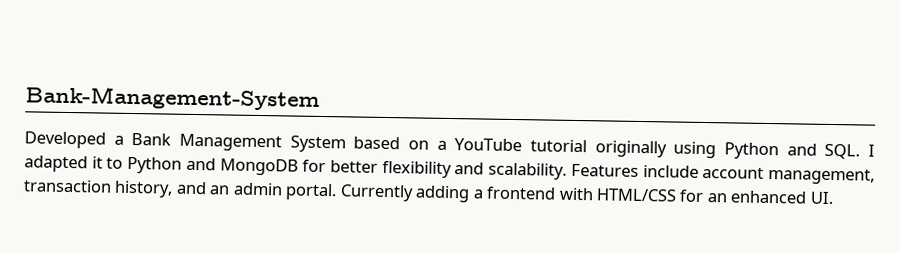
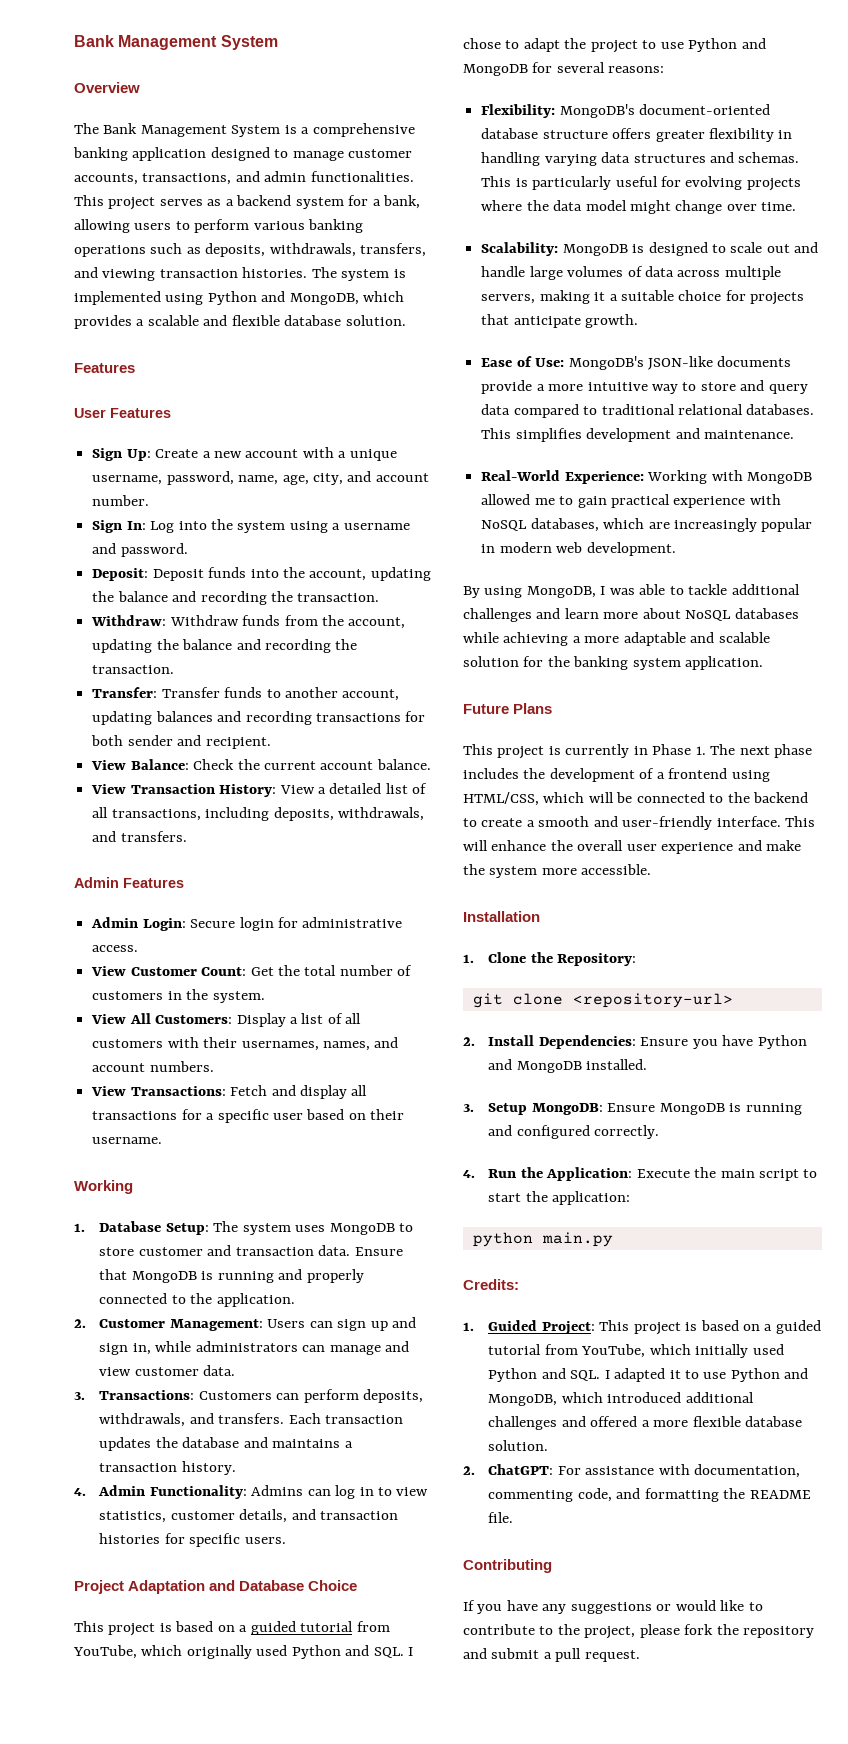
[25,85,320,111] [24,131,717,159] Bank-Management-System // Developed a Bank Management System based on a YouTube tutorial originally using -> [74,35,278,50] [74,82,140,93] [74,123,415,137] [73,147,413,161] [74,171,414,185] [74,195,421,210] [74,219,364,233] [74,243,427,257] [74,267,406,281] [74,291,405,305] [74,315,406,329] [74,363,135,373] [74,408,171,418] [92,447,397,461] [92,471,429,485] [92,495,150,506] [92,519,410,533] [92,543,188,557] [92,567,431,581] [92,591,380,605] [91,615,406,629] [92,639,358,653] [92,665,175,674] [92,687,400,701] [92,711,426,725] [91,735,271,749] [91,759,431,770] [91,783,428,797] [92,807,424,821] [92,831,187,842] [74,877,184,888] [91,917,403,931] [92,945,139,952] [91,965,413,976] [92,989,265,1003] [91,1013,362,1027] [92,1037,399,1051] [92,1061,214,1072] [91,1085,368,1099] [92,1109,405,1123] [92,1137,163,1144] [74,1180,133,1194] [74,1221,414,1235] [99,1245,403,1256] [99,1269,364,1283] [99,1293,295,1307] [74,1317,417,1331] [99,1341,410,1355] [99,1365,236,1376] [74,1389,424,1403] [99,1413,404,1427] [99,1437,353,1451] [99,1461,236,1475] [74,1485,429,1499] [99,1509,399,1523] [99,1533,286,1547] [74,1580,358,1594] [74,1621,390,1636] [73,1645,414,1659] [463,38,766,53] [463,62,665,76] [481,104,771,118] [481,128,793,142] [481,152,800,166] [481,176,801,191] [481,200,797,214] [481,242,819,256] [481,266,781,280] [481,290,805,305] [481,314,639,328] [481,356,792,370] [481,380,808,394] [481,404,815,418] [481,428,794,442] [481,470,812,484] [481,494,781,508] [481,518,813,532] [481,542,676,556] [463,584,800,598] [463,608,799,622] [463,632,770,646] [463,656,764,670] [463,703,553,714] [463,744,813,759] [463,768,770,782] [463,792,809,806] [463,816,816,830] [463,840,802,854] [463,864,652,878] [463,911,540,922] [463,952,637,966] [472,993,733,1008] [463,1035,807,1049] [488,1059,648,1073] [463,1103,802,1115] [488,1125,660,1139] [463,1167,818,1181] [488,1191,631,1205] [472,1232,613,1247] [463,1279,519,1290] [463,1320,821,1335] [488,1344,784,1358] Bank Management System // Overview // The Bank Management System is a comprehensive banking application designed to manage customer accounts, transactions, and admin functionalities. This project serves as a backend system for a bank, allowing users to perform various banking operations such as deposits, withdrawals, transfers, and viewing transaction histories. The system is implemented using Python and MongoDB, which provides a scalable and flexible database solution. // Features // User Features // Sign Up: Create a new account with a unique username, password, name, age, city, and account number. // Sign In: Log into the system using a username and password. // Deposit: Deposit funds into the account, updating the balance and recording the transaction. // Withdraw: Withdraw funds from the account, updating the balance and recording the transaction. // Transfer: Transfer funds to another account, updating balances and recording transactions for both sender and recipient. // View Balance: Check the current account balance. // View Transaction History: View a detailed list of all transactions, including deposits, withdrawals, and transfers. // Admin Features // Admin Login: Secure login for administrative access. // View Customer Count: Get the total number of customers in the system. // View All Customers: Display a list of all customers with their usernames, names, and account numbers. // View Transactions: Fetch and display all transactions for a specific user based on their username. // Working // 1. Database Setup: The system uses MongoDB to store customer and transaction data. Ensure that MongoDB is running and properly connected to the application. // 2. Customer Management: Users can sign up and sign in, while administrators can manage and view customer data. // 3. Transactions: Customers can perform deposits, withdrawals, and transfers. Each transaction updates the database and maintains a transaction history. // 4. Admin Functionality: Admins can log in to view statistics, customer details, and transaction histories for specific users. // Project Adaptation and Database Choice // This project is based on a guided tutorial from YouTube, which originally used Python and SQL. I chose to adapt the project to use Python and MongoDB for several reasons: // Flexibility: MongoDB's document-oriented database structure offers greater flexibility in handling varying data structures and schemas. This is particularly useful for evolving projects where the data model might change over time. // Scalability: MongoDB is designed to scale out and handle large volumes of data across multiple servers, making it a suitable choice for projects that anticipate growth. // Ease of Use: MongoDB's JSON-like documents provide a more intuitive way to store and query data compared to traditional relational databases. This simplifies development and maintenance. // Real-World Experience: Working with MongoDB allowed me to gain practical experience with NoSQL databases, which are increasingly popular in modern web development. // By using MongoDB, I was able to tackle additional challenges and learn more about NoSQL databases while achieving a more adaptable and scalable solution for the banking system application. // Future Plans // This project is currently in Phase 1. The next phase includes the development of a frontend using HTML/CSS, which will be connected to the backend to create a smooth and user-friendly interface. This will enhance the overall user experience and make the system more accessible. // Installation // 1. Clone the Repository: // git clone <repository-url> // 2. Install Dependencies: Ensure you have Python and MongoDB installed. // 3. Setup MongoDB: Ensure MongoDB is running and configured correctly. // 4. Run the Application: Execute the main script to start the application: // python main.py // Credits: // 1. Guided Project: This project is based on a guided tutorial from YouTube, which initially used
[127,156,875,185] [23,179,834,205] Python and MongoDB for better flexibility and scalability. Features include account management, transaction history, and an admin portal. Currently adding a frontend with HTML/CSS for an enhanced UI. -> [703,1368,809,1382] [488,1392,754,1406] [488,1416,803,1430] [488,1440,549,1451] [463,1464,801,1478] [488,1488,811,1502] [488,1512,514,1523] [463,1559,552,1573] [463,1600,763,1614] [463,1624,815,1639] [463,1648,640,1662] use Python and MongoDB, which introduced additional challenges and offered a more flexible database solution. // 2. ChatGPT: For assistance with documentation, commenting code, and formatting the README file. // Contributing // If you have any suggestions or would like to contribute to the project, please fork the repository and submit a pull request.

